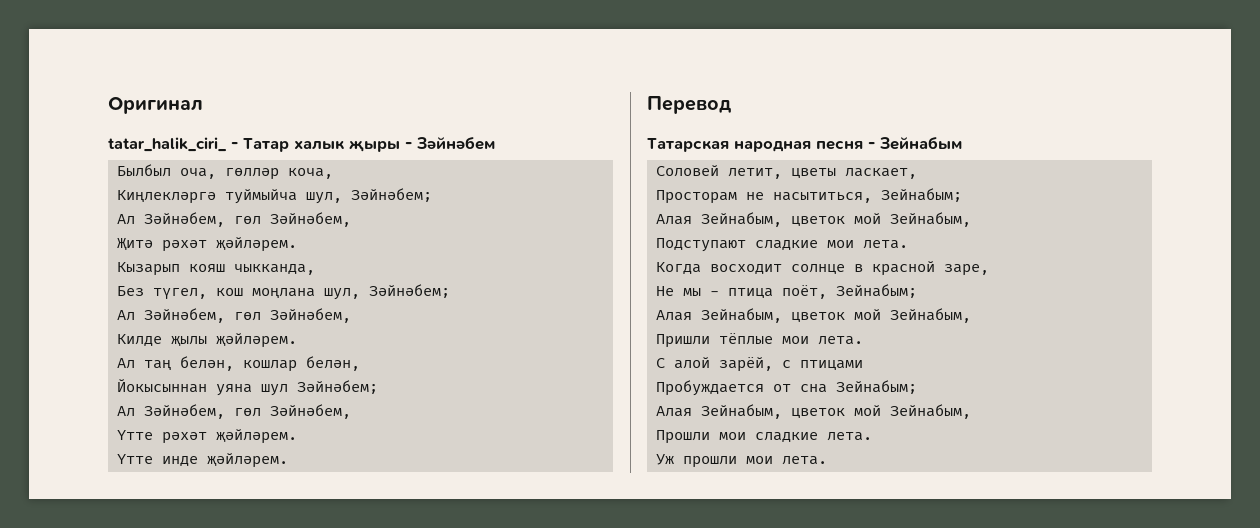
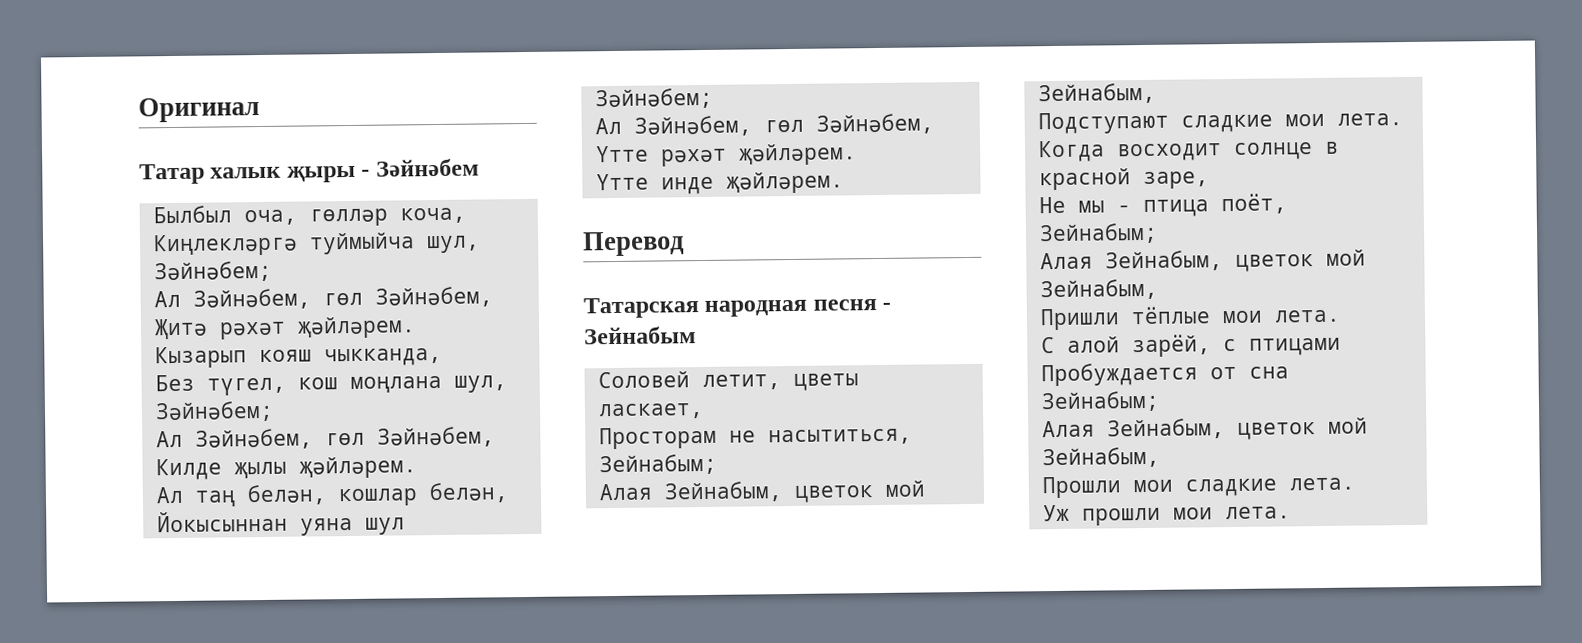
[108,137,238,152] tatar_halik_ciri_ - -> (260, 110) none

